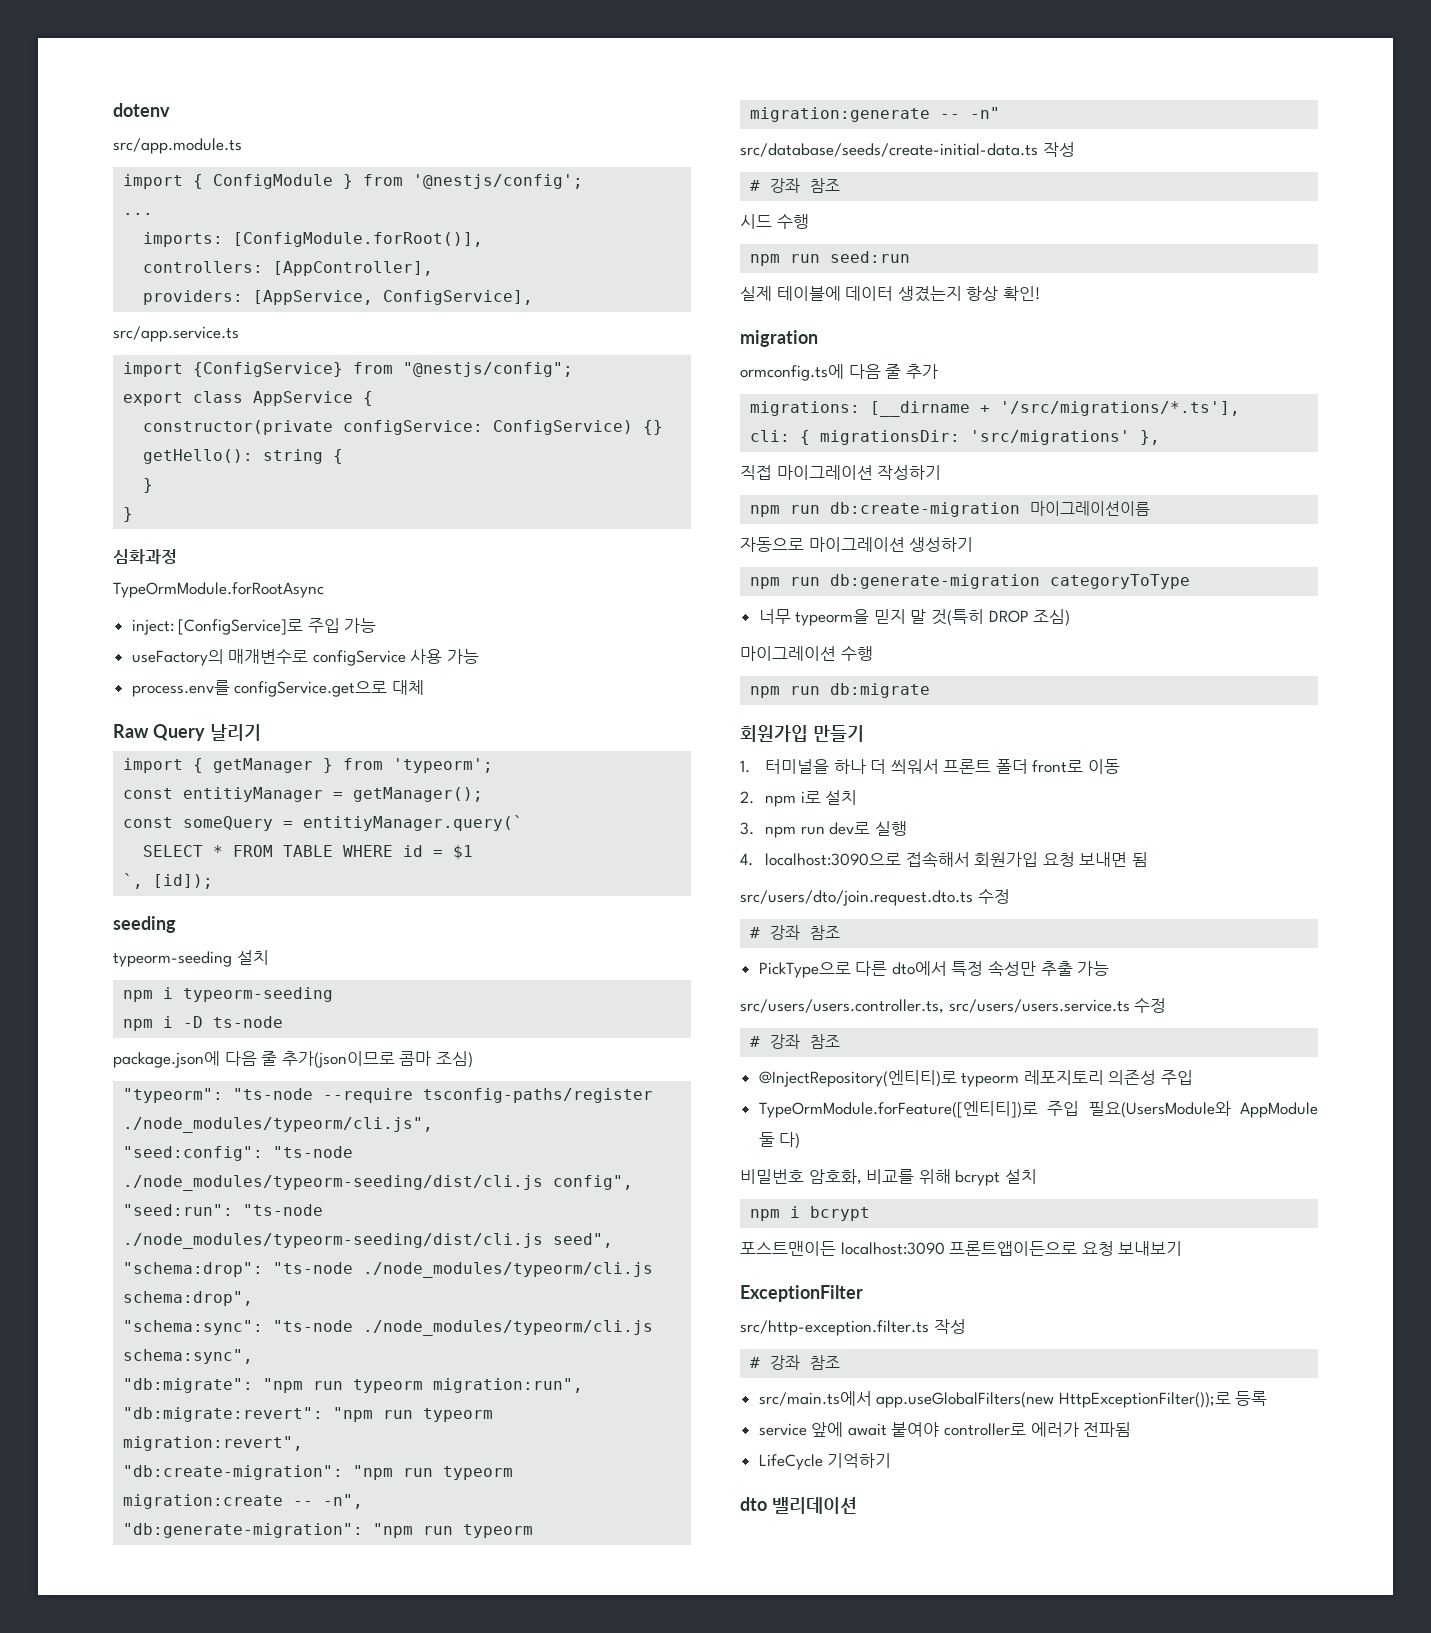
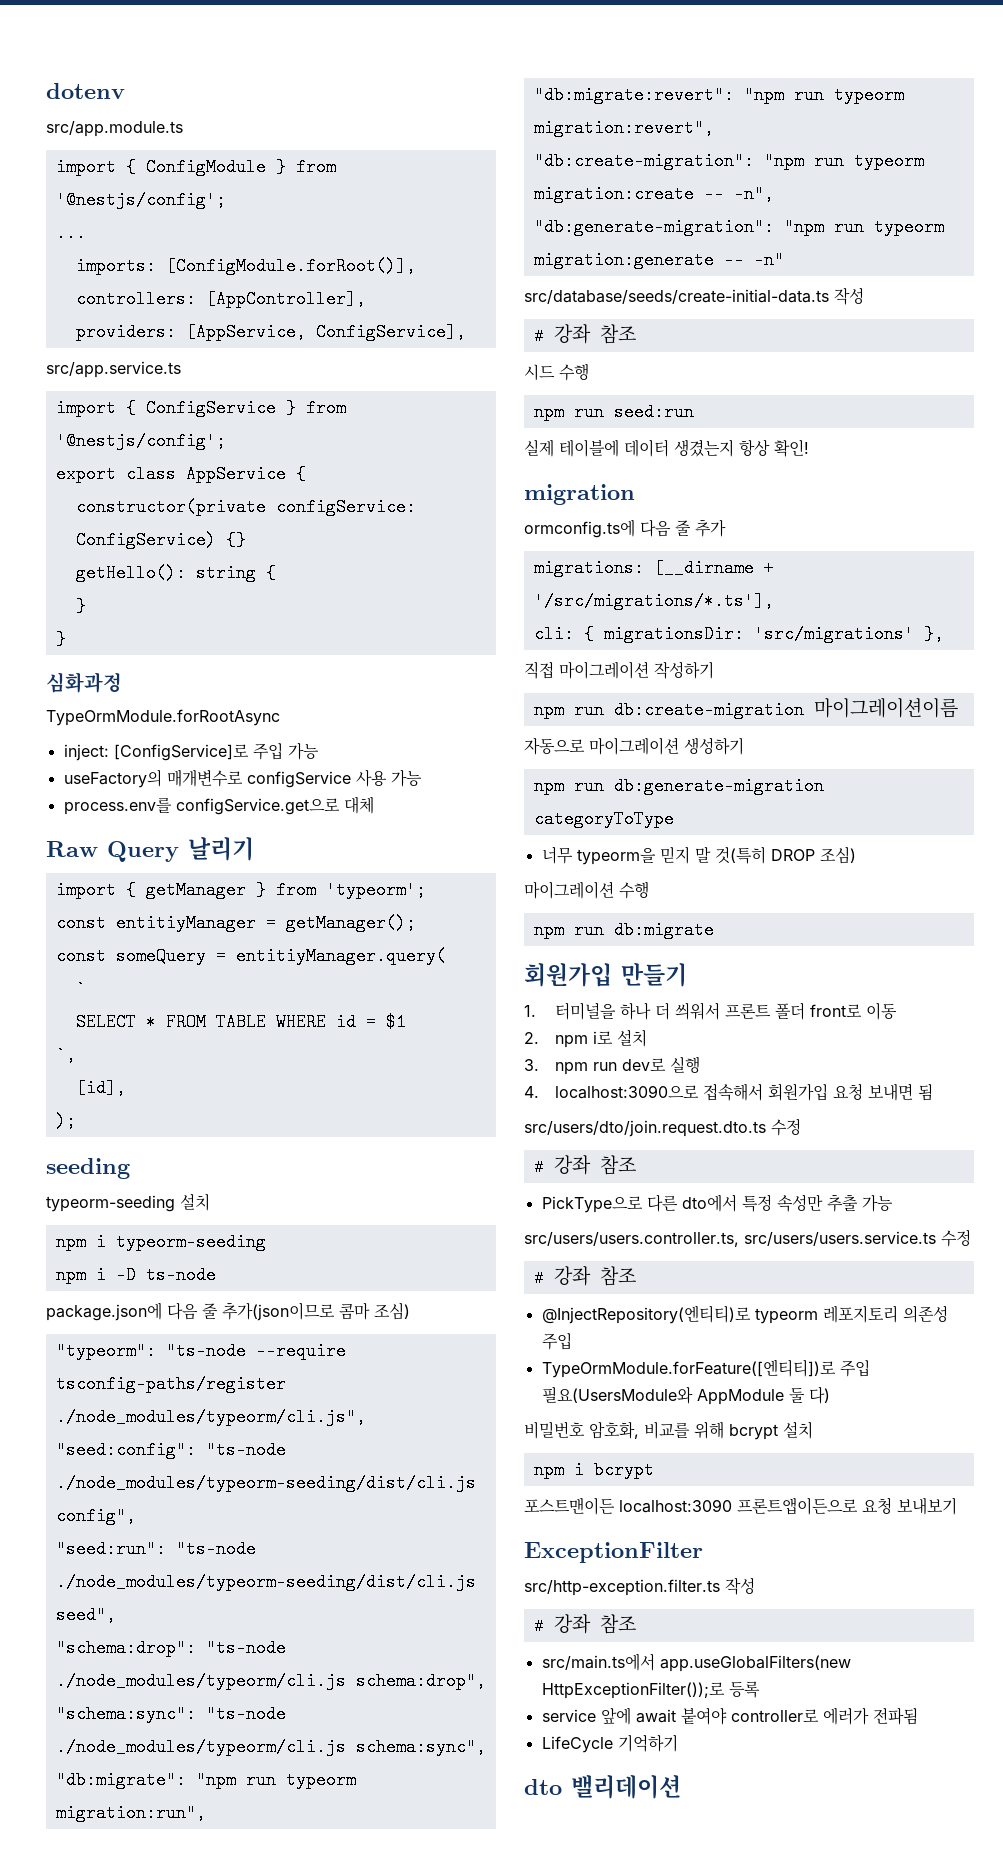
[193,362,574,377] {ConfigService} from "@nestjs/config"; -> [125,399,346,417] [55,432,226,450] { ConfigService } from '@nestjs/config';
[303,815,524,831] entitiyManager.query(` -> [235,947,446,965] [75,980,86,998] entitiyManager.query( // `
[153,874,214,889] [id]); -> [75,1079,126,1097] [55,1112,76,1130] // [id], // );

